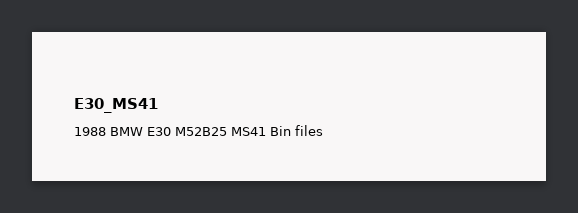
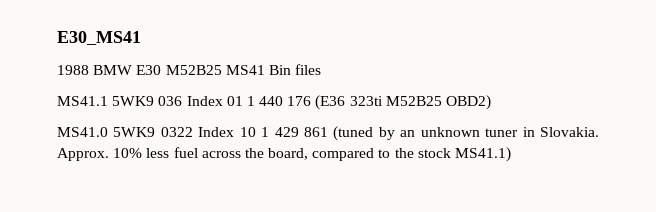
(323, 130) none -> [57,95,492,110] [57,126,599,141] [57,147,512,162] // MS41.1 5WK9 036 Index 01 1 440 176 (E36 323ti M52B25 OBD2) // MS41.0 5WK9 0322 Index 10 1 429 861 (tuned by an unknown tuner in Slovakia. Approx. 10% less fuel across the board, compared to the stock MS41.1)

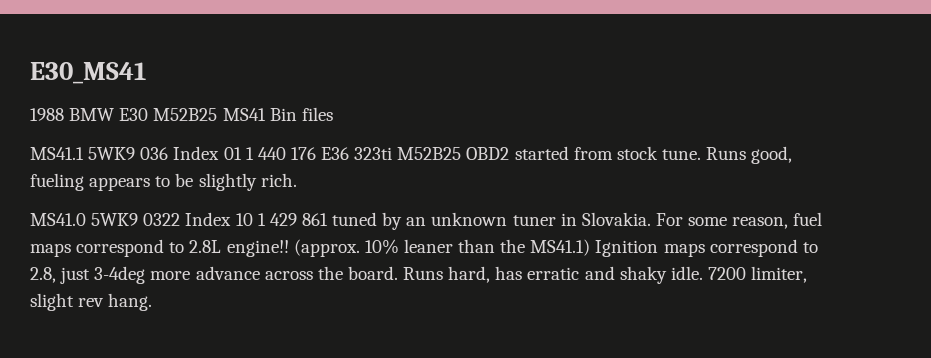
[315,95,346,110] (E36 -> [321,147,350,160] E36
[446,95,492,110] OBD2) -> [466,146,793,164] [30,173,297,191] OBD2 started from stock tune. Runs good, fueling appears to be slightly rich.
[333,126,374,141] (tuned -> [332,212,378,226] tuned
[57,147,512,162] Approx. 10% less fuel across the board, compared to the stock MS41.1) -> [655,212,823,229] [30,239,818,257] [30,266,808,284] [30,293,153,311] For some reason, fuel maps correspond to 2.8L engine!! (approx. 10% leaner than the MS41.1) Ignition maps correspond to 2.8, just 3-4deg more advance across the board. Runs hard, has erratic and shaky idle. 7200 limiter, slight rev hang.

